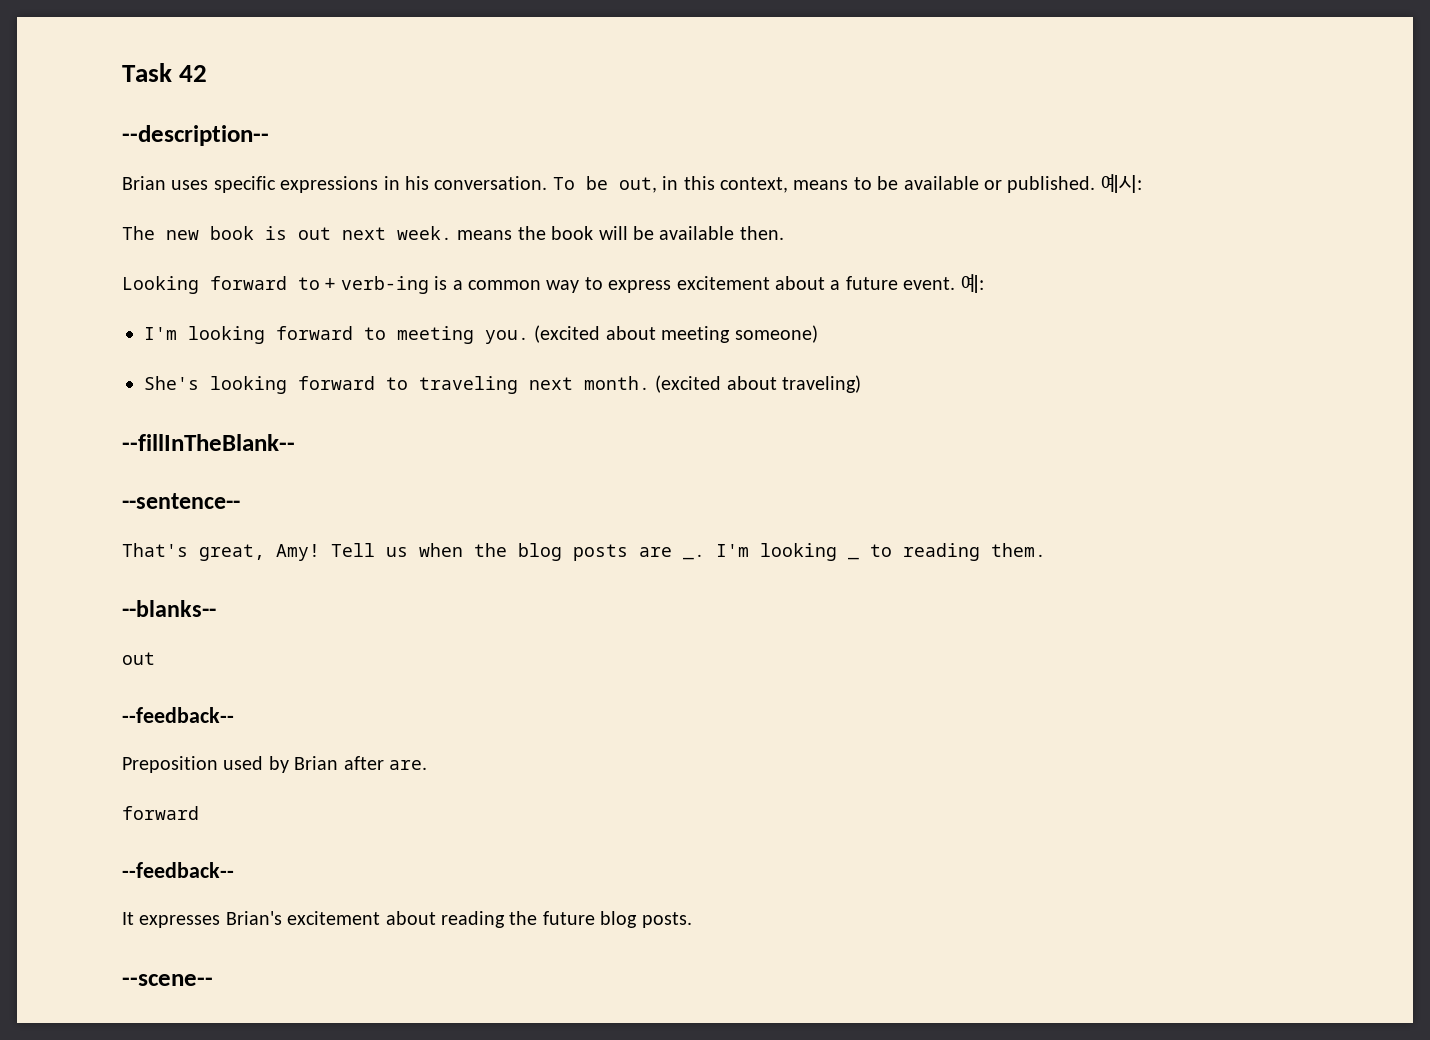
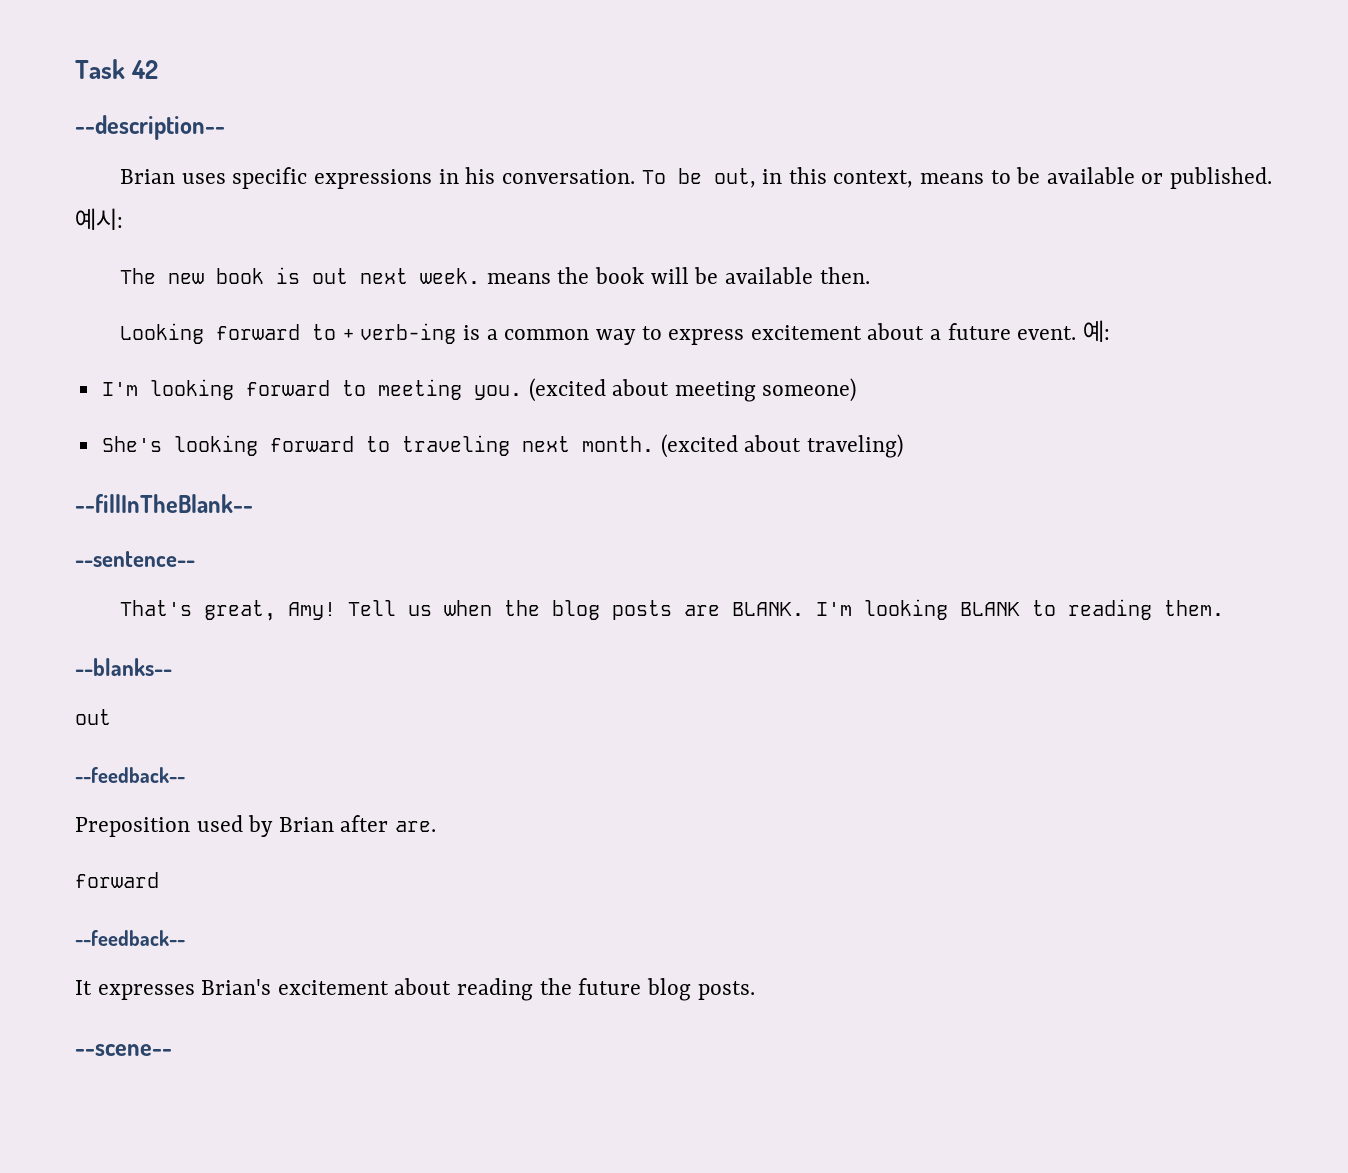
[683,543,859,561] _. I'm looking _ -> [732,599,1021,620] BLANK. I'm looking BLANK

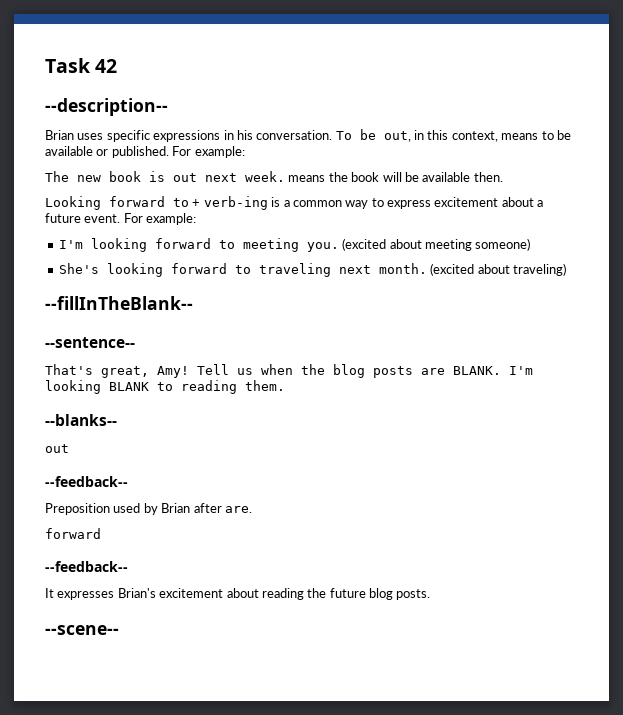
[75,208,123,230] 예시: -> [172,146,245,158] For example:
[1082,320,1110,342] 예: -> [123,213,197,225] For example:

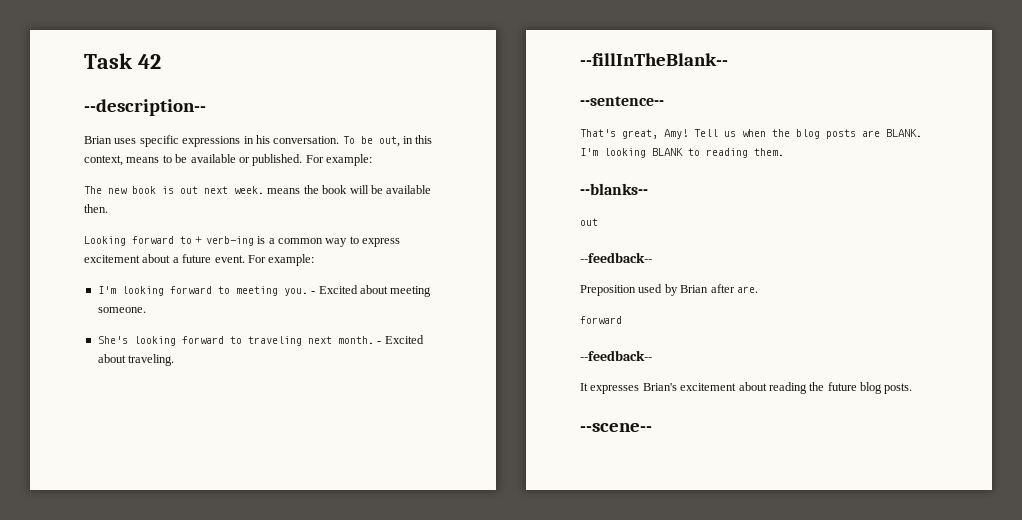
[342,238,387,251] (excited -> [311,285,358,294] - Excited
[475,238,531,251] someone) -> [97,307,146,313] someone.
[430,263,566,276] (excited about traveling) -> [377,335,424,344] [97,354,175,366] - Excited about traveling.

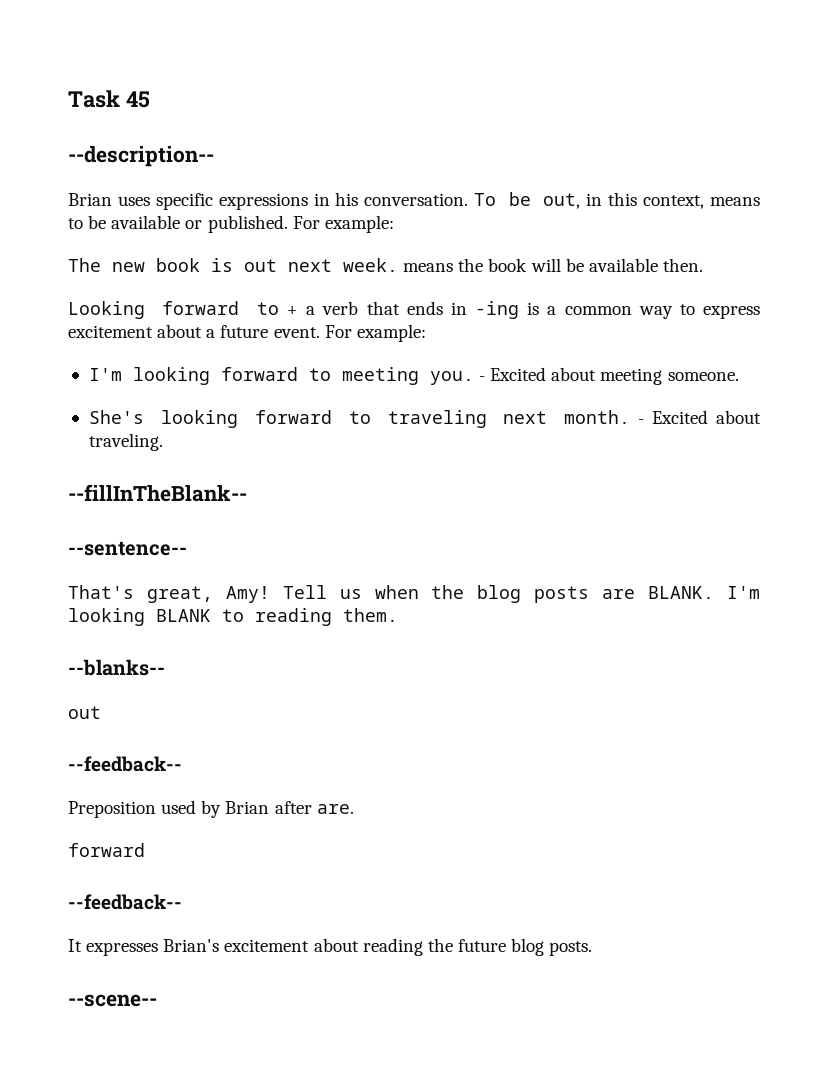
[137,54,161,69] 42 -> [125,91,150,108] 45
[205,236,254,246] verb-ing -> [306,301,520,319] a verb that ends in -ing

